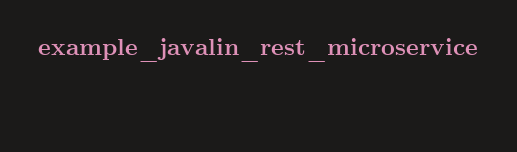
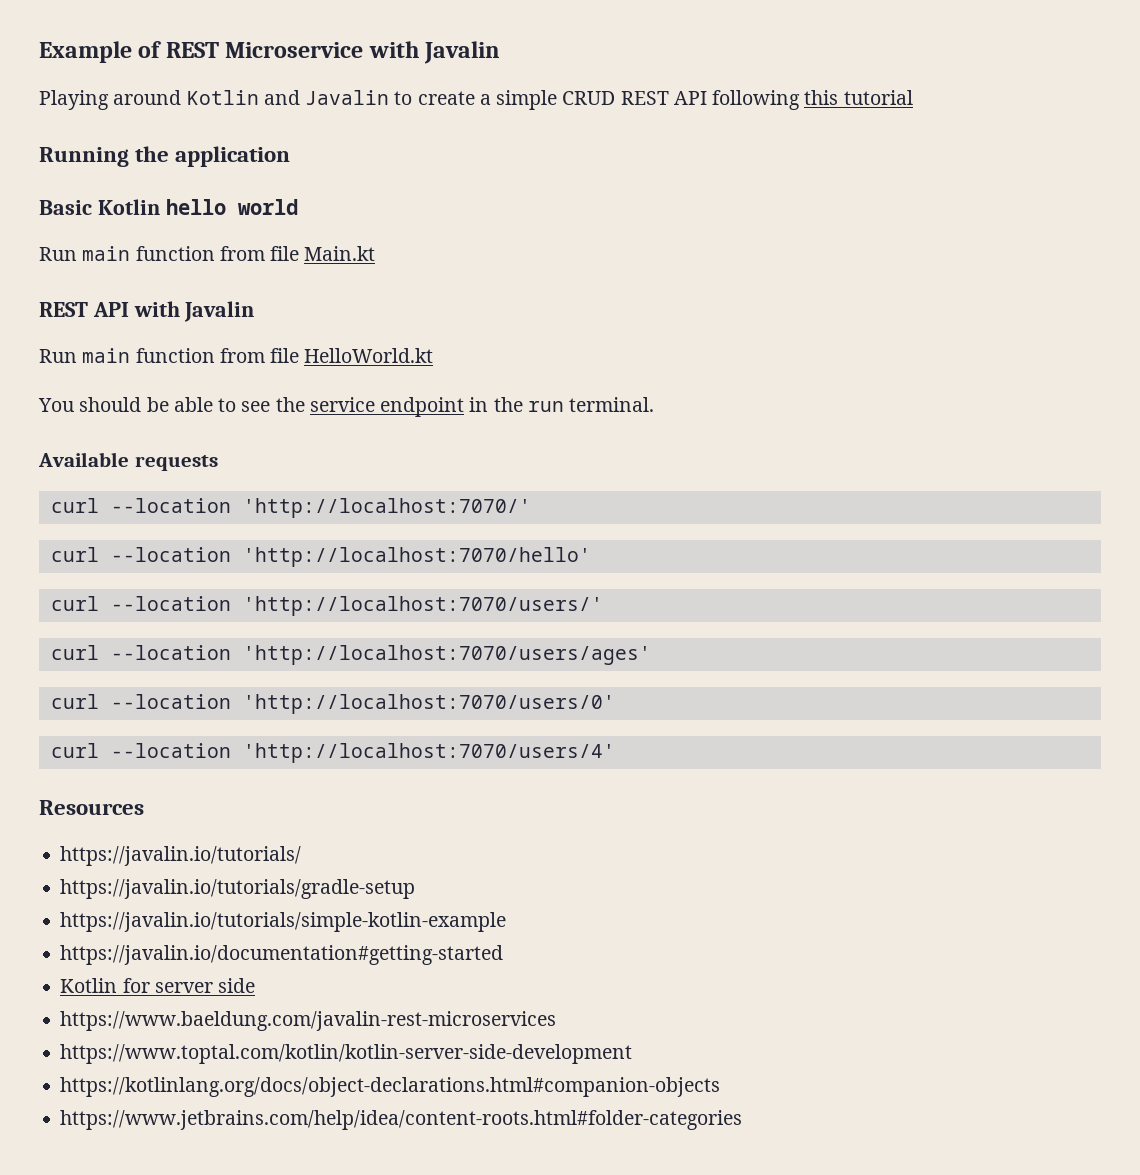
[38,38,478,62] example_javalin_rest_microservice -> [39,41,501,64] [39,90,913,110] [39,146,291,167] [39,199,298,215] [39,246,376,261] [39,301,255,322] [39,348,434,363] [38,397,655,417] [38,452,218,471] [50,498,531,518] [50,547,591,567] [50,596,603,616] [50,645,651,665] [50,694,615,714] [50,743,615,763] [39,800,144,815] [60,846,302,866] [60,879,416,899] [60,912,507,932] [60,945,504,965] [60,978,256,993] [60,1011,557,1031] [60,1044,633,1064] [60,1077,721,1097] [60,1110,743,1130] Example of REST Microservice with Javalin // Playing around Kotlin and Javalin to create a simple CRUD REST API following this tutorial // Running the application // Basic Kotlin hello world // Run main function from file Main.kt // REST API with Javalin // Run main function from file HelloWorld.kt // You should be able to see the service endpoint in the run terminal. // Available requests // curl --location 'http://localhost:7070/' // curl --location 'http://localhost:7070/hello' // curl --location 'http://localhost:7070/users/' // curl --location 'http://localhost:7070/users/ages' // curl --location 'http://localhost:7070/users/0' // curl --location 'http://localhost:7070/users/4' // Resources // https://javalin.io/tutorials/ // https://javalin.io/tutorials/gradle-setup // https://javalin.io/tutorials/simple-kotlin-example // https://javalin.io/documentation#getting-started // Kotlin for server side // https://www.baeldung.com/javalin-rest-microservices // https://www.toptal.com/kotlin/kotlin-server-side-development // https://kotlinlang.org/docs/object-declarations.html#companion-objects // https://www.jetbrains.com/help/idea/content-roots.html#folder-categories

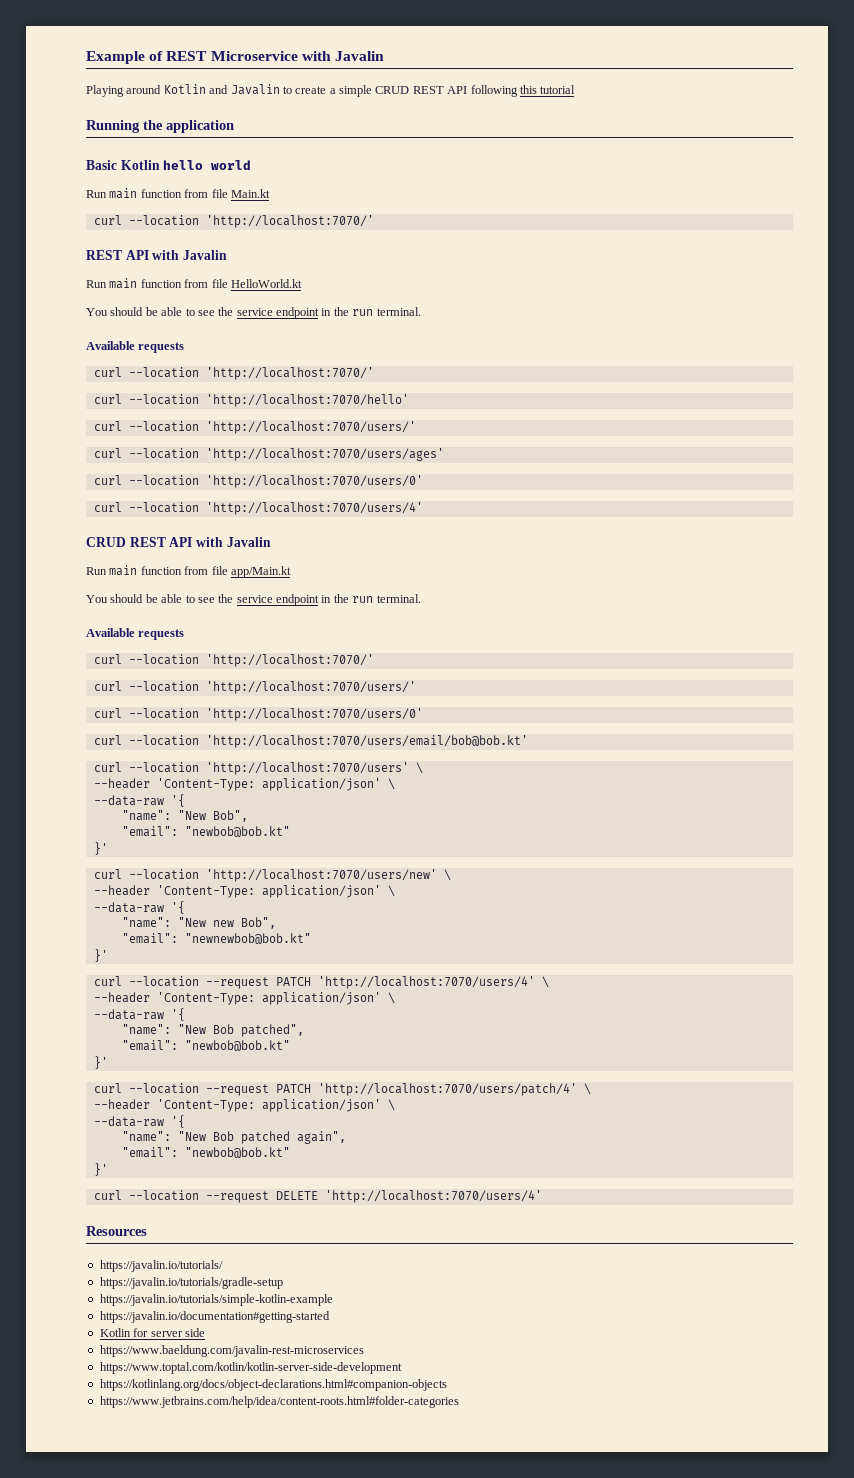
(376, 253) none -> [93,215,374,228] // curl --location 'http://localhost:7070/'
(615, 753) none -> [86,537,271,547] [86,565,291,578] [86,594,421,606] [86,628,185,640] [93,654,374,667] [93,681,416,694] [93,708,423,721] [93,735,528,748] [93,762,423,775] [93,778,395,791] [93,794,185,807] [121,810,248,822] [121,826,290,837] [93,842,108,855] [93,869,451,882] [93,885,395,898] [93,901,185,914] [121,917,276,929] [121,933,311,944] [93,949,108,962] [93,976,549,989] [93,992,395,1005] [93,1008,185,1021] [121,1024,304,1037] [121,1040,290,1051] [93,1056,108,1069] [93,1083,591,1096] [93,1099,395,1112] [93,1115,185,1128] [121,1131,346,1144] [121,1147,290,1158] [93,1163,108,1176] [93,1190,542,1203] // CRUD REST API with Javalin // Run main function from file app/Main.kt // You should be able to see the service endpoint in the run terminal. // Available requests // curl --location 'http://localhost:7070/' // curl --location 'http://localhost:7070/users/' // curl --location 'http://localhost:7070/users/0' // curl --location 'http://localhost:7070/users/email/bob@bob.kt' // curl --location 'http://localhost:7070/users' \ // --header 'Content-Type: application/json' \ // --data-raw '{ // "name": "New Bob", // "email": "newbob@bob.kt" // }' // curl --location 'http://localhost:7070/users/new' \ // --header 'Content-Type: application/json' \ // --data-raw '{ // "name": "New new Bob", // "email": "newnewbob@bob.kt" // }' // curl --location --request PATCH 'http://localhost:7070/users/4' \ // --header 'Content-Type: application/json' \ // --data-raw '{ // "name": "New Bob patched", // "email": "newbob@bob.kt" // }' // curl --location --request PATCH 'http://localhost:7070/users/patch/4' \ // --header 'Content-Type: application/json' \ // --data-raw '{ // "name": "New Bob patched again", // "email": "newbob@bob.kt" // }' // curl --location --request DELETE 'http://localhost:7070/users/4'

